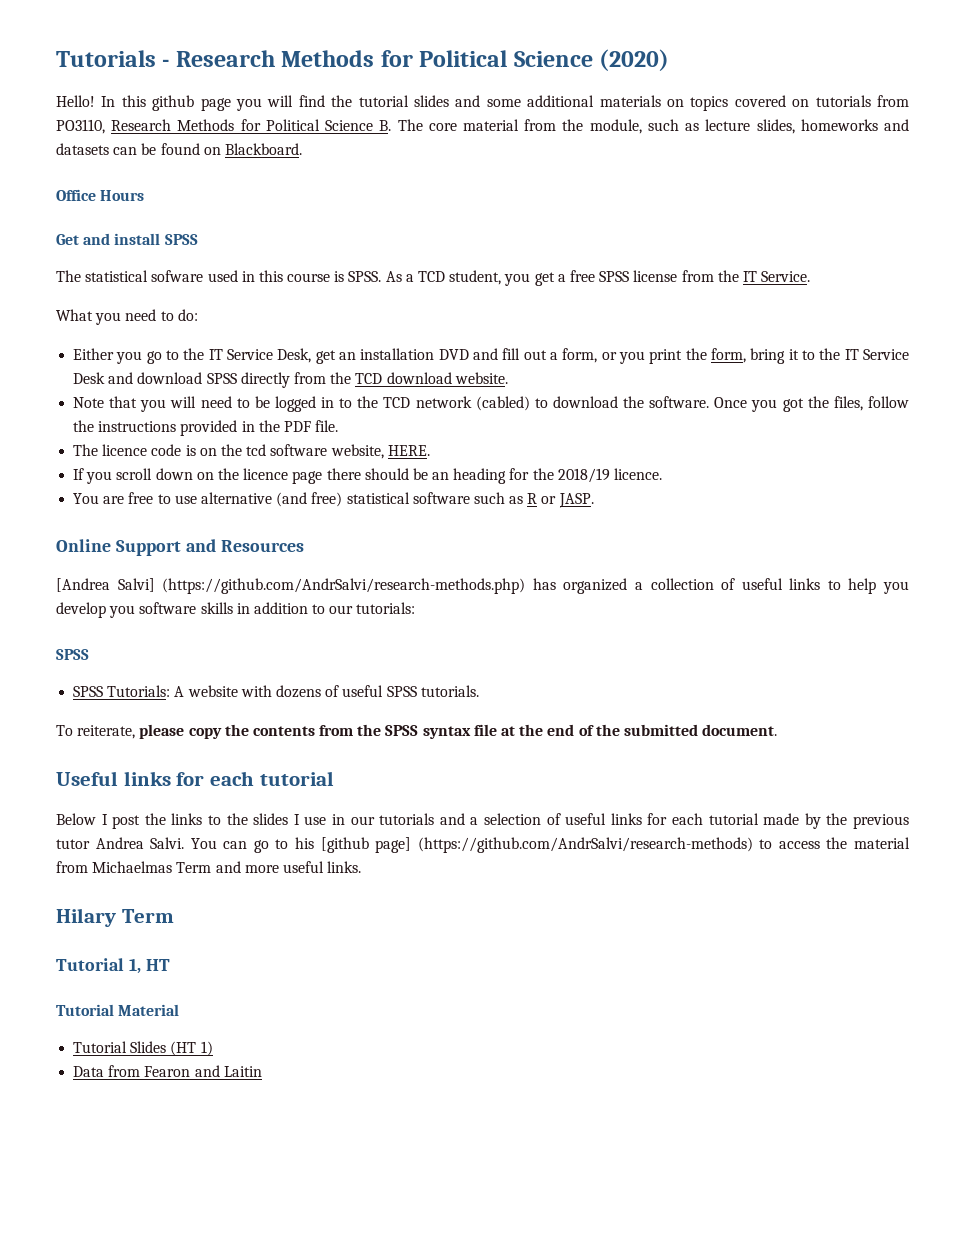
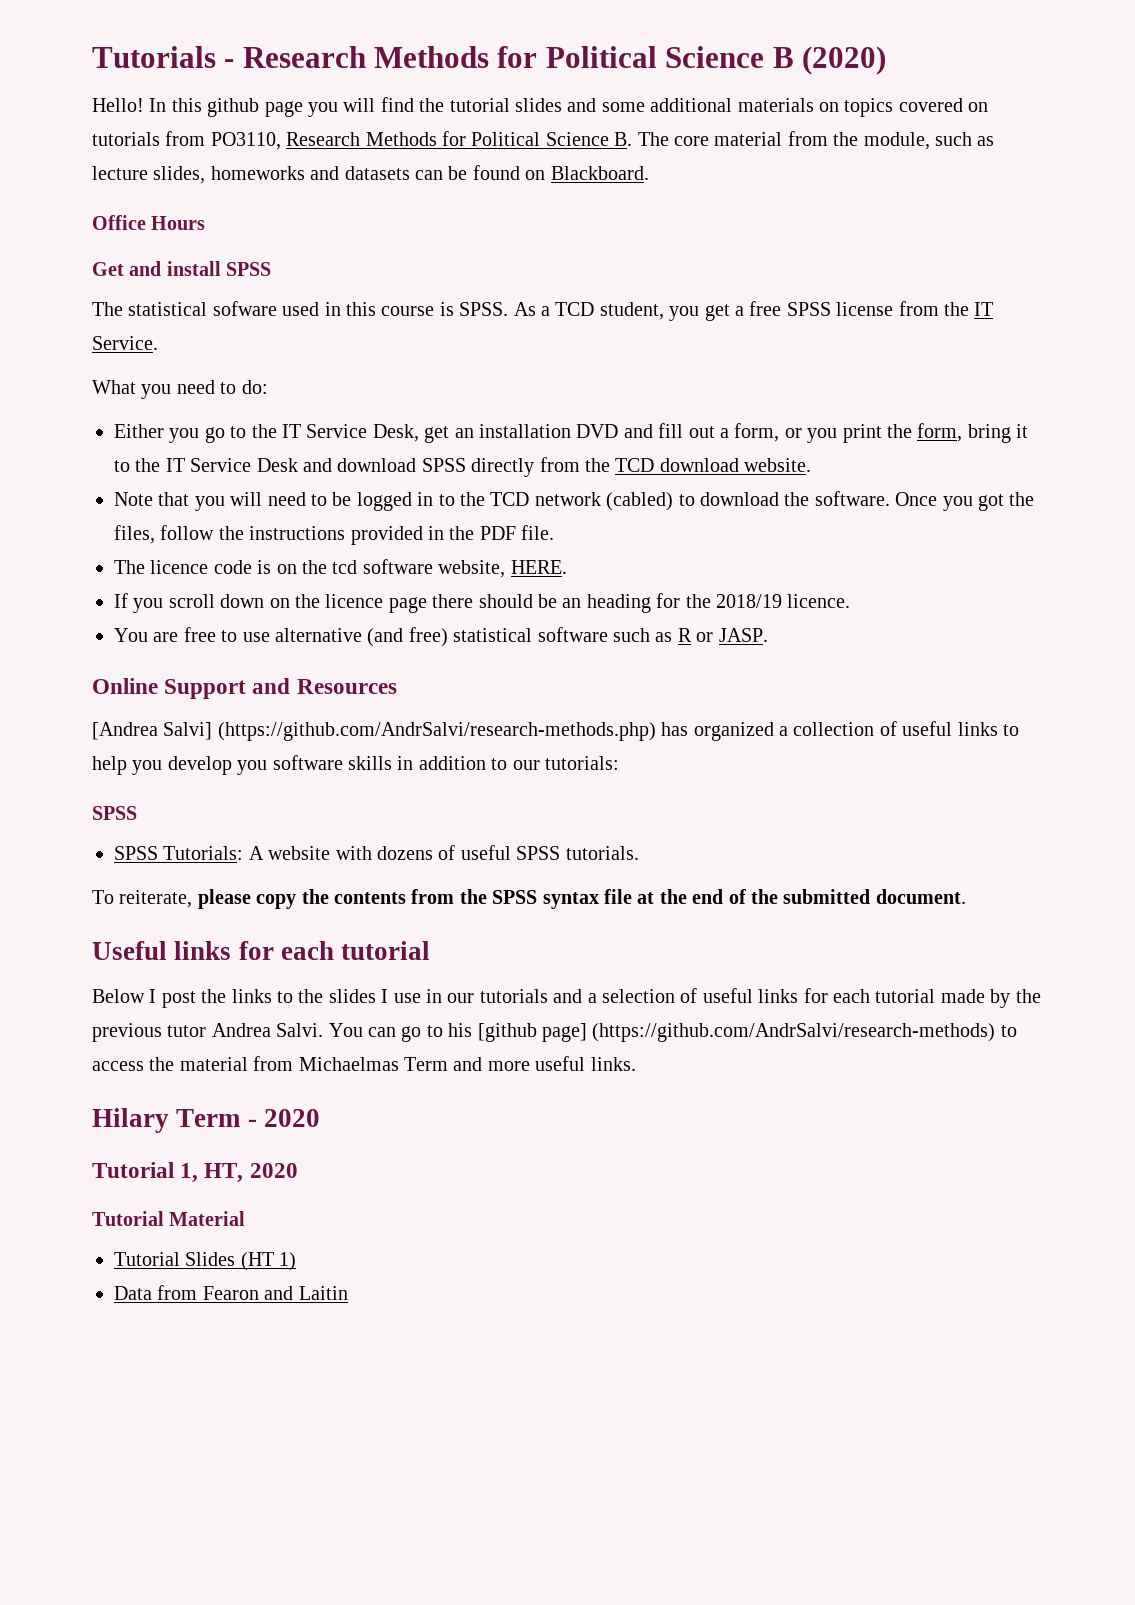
(593, 59) none -> [772,47,794,68] B
(174, 916) none -> [247,1109,320,1127] - 2020
[145,959,170,971] HT -> [204,1163,298,1183] HT, 2020

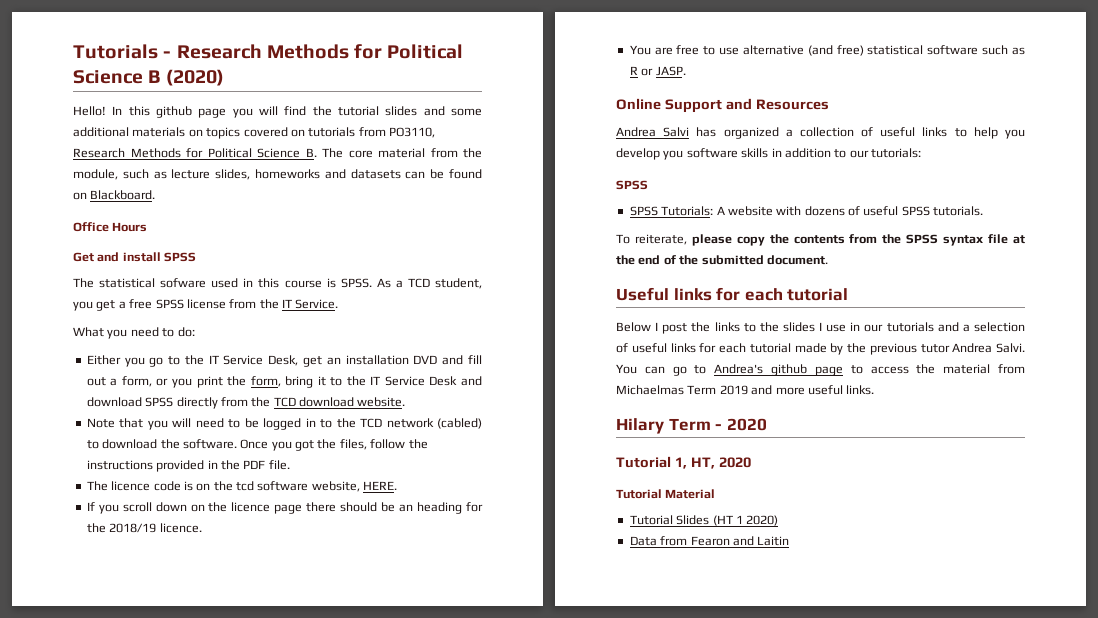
[92,722,656,741] [Andrea Salvi] (https://github.com/AndrSalvi/research-methods.php) -> [616,127,690,137] Andrea Salvi
[448,1023,996,1042] his [github page] (https://github.com/AndrSalvi/research-methods) -> [714,364,843,376] Andrea's github page
(448, 1064) none -> [719,385,748,395] 2019
[279,1252,297,1271] 1) -> [735,515,779,526] 1 2020)

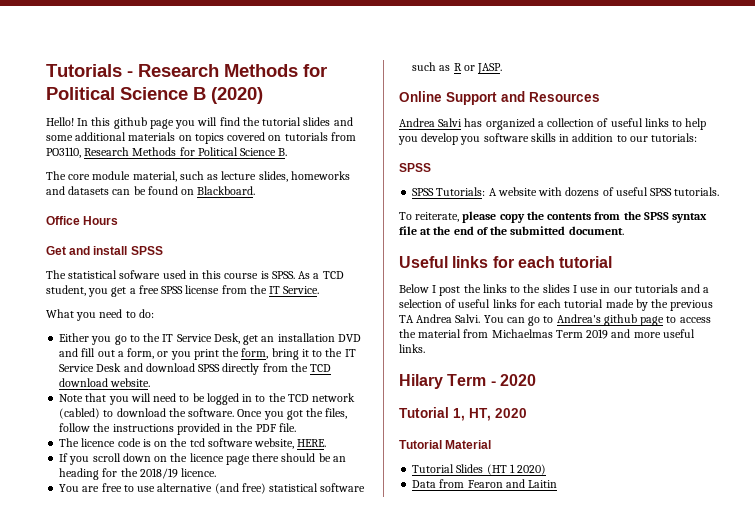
(317, 152) none -> (288, 152) //
[378,148,482,158] [73,169,118,180] material from the module, -> [92,171,177,182] module material,
[920,344,950,353] tutor -> [399,315,414,323] TA

